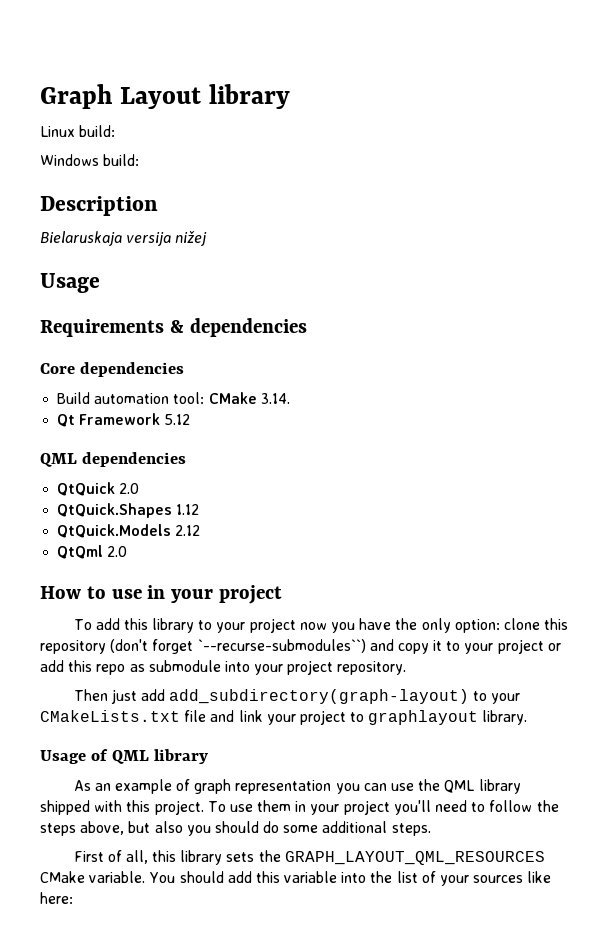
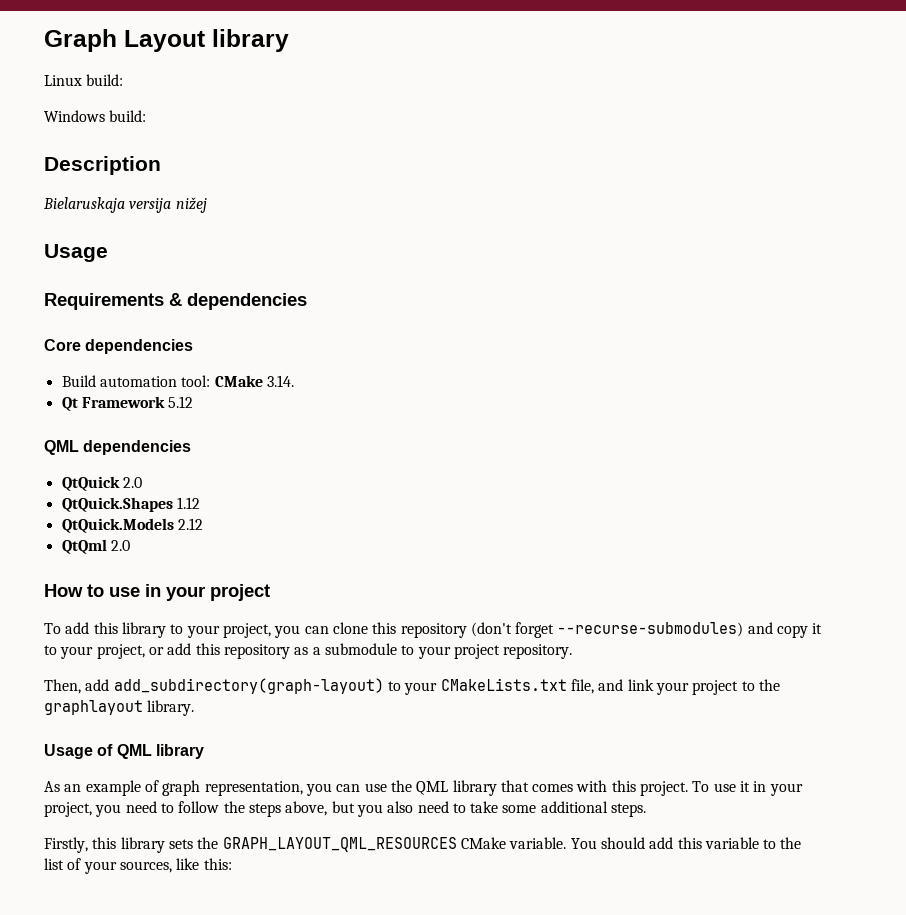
[249,618,500,633] project now you have the only option: -> [222,623,329,638] project, you can
[197,639,366,653] `--recurse-submodules``) -> [557,622,744,637] --recurse-submodules)
[497,639,544,654] project -> [96,644,145,659] project,
[96,660,250,675] repo as submodule into -> [223,643,415,659] repository as a submodule to
[73,689,137,704] Then just -> [44,679,81,694] Then,
[184,710,207,722] file -> [570,679,594,694] file,
(365, 717) none -> [758,679,780,691] the
[235,780,332,794] representation -> [204,781,303,796] representation,
[40,800,90,815] shipped -> [500,780,574,792] that comes
[257,800,431,815] them in your project you'll -> [740,781,803,796] [44,802,122,817] it in your project, you
[154,821,280,836] also you should do -> [356,801,499,817] you also need to take
[73,850,148,864] First of all, -> [44,837,88,853] Firstly,
[341,872,367,883] into -> [763,839,777,849] to
[473,871,552,883] [40,892,73,904] sources like here: -> [119,858,232,873] sources, like this:

